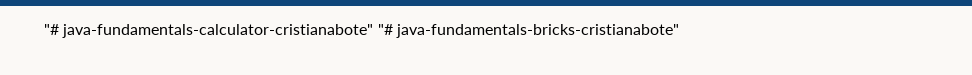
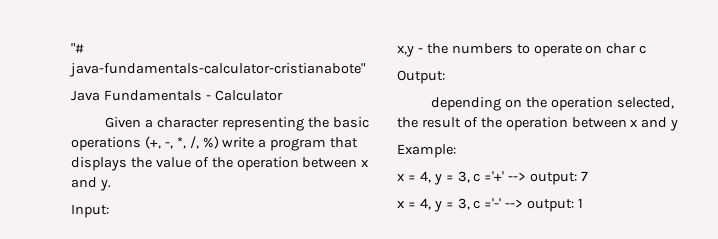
[377,24,679,38] "# java-fundamentals-bricks-cristianabote" -> [71,90,283,101] [105,117,370,131] [71,136,359,151] [71,157,370,171] [71,177,111,191] [71,204,109,218] [397,43,647,57] [397,70,445,84] [431,97,675,111] [397,117,679,131] [397,144,456,158] [397,171,589,185] [397,198,584,212] // Java Fundamentals - Calculator // Given a character representing the basic operations (+, -, *, /, %) write a program that displays the value of the operation between x and y. // Input: // x,y - the numbers to operate on char c // Output: // depending on the operation selected, the result of the operation between x and y // Example: // x = 4, y = 3, c ='+' --> output: 7 // x = 4, y = 3, c ='-' --> output: 1

